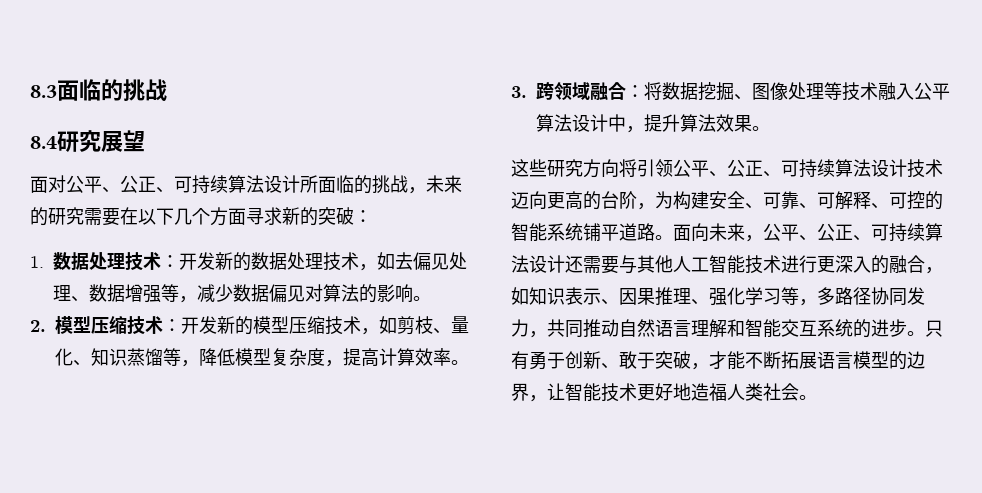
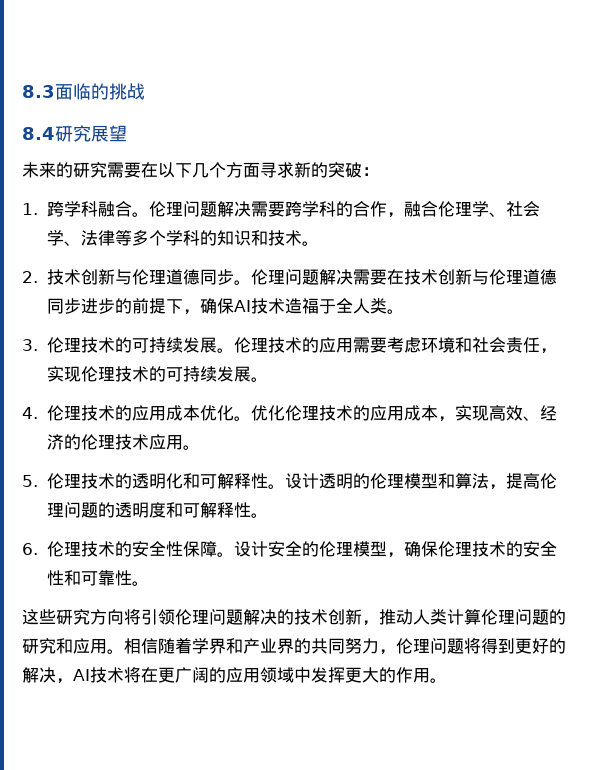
[30,175,426,194] 面对公平、公正、可持续算法设计所面临的挑战， -> (127, 133) none
[53,252,467,271] [53,284,431,303] [30,315,469,335] [55,348,469,367] [511,82,950,101] [536,114,752,133] 数据处理技术：开发新的数据处理技术，如去偏见处理、数据增强等，减少数据偏见对算法的影响。 // 2.模型压缩技术：开发新的模型压缩技术，如剪枝、量化、知识蒸馏等，降低模型复杂度，提高计算效率。 // 3.跨领域融合：将数据挖掘、图像处理等技术融入公平算法设计中，提升算法效果 -> [46,201,540,218] [46,230,319,246] [22,269,557,285] [46,298,404,315] [22,337,557,354] [46,366,268,382] [22,405,557,422] [46,434,200,450] [22,473,557,490] [46,502,268,518] [22,541,557,558] [46,570,132,586] 跨学科融合。伦理问题解决需要跨学科的合作，融合伦理学、社会学、法律等多个学科的知识和技术。 // 2.技术创新与伦理道德同步。伦理问题解决需要在技术创新与伦理道德同步进步的前提下，确保AI技术造福于全人类。 // 3.伦理技术的可持续发展。伦理技术的应用需要考虑环境和社会责任，实现伦理技术的可持续发展。 // 4.伦理技术的应用成本优化。优化伦理技术的应用成本，实现高效、经济的伦理技术应用。 // 5.伦理技术的透明化和可解释性。设计透明的伦理模型和算法，提高伦理问题的透明度和可解释性。 // 6.伦理技术的安全性保障。设计安全的伦理模型，确保伦理技术的安全性和可靠性
[673,159,943,178] [511,191,943,210] [511,223,943,242] [511,255,943,274] [511,287,925,306] [511,319,943,338] [511,351,925,370] [511,383,799,402] 公平、公正、可持续算法设计技术迈向更高的台阶，为构建安全、可靠、可解释、可控的智能系统铺平道路。面向未来，公平、公正、可持续算法设计还需要与其他人工智能技术进行更深入的融合，如知识表示、因果推理、强化学习等，多路径协同发力，共同推动自然语言理解和智能交互系统的进步。只有勇于创新、敢于突破，才能不断拓展语言模型的边界，让智能技术更好地造福人类社会 -> [175,609,566,626] [22,638,566,655] [22,667,430,684] 伦理问题解决的技术创新，推动人类计算伦理问题的研究和应用。相信随着学界和产业界的共同努力，伦理问题将得到更好的解决，AI技术将在更广阔的应用领域中发挥更大的作用

